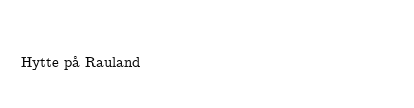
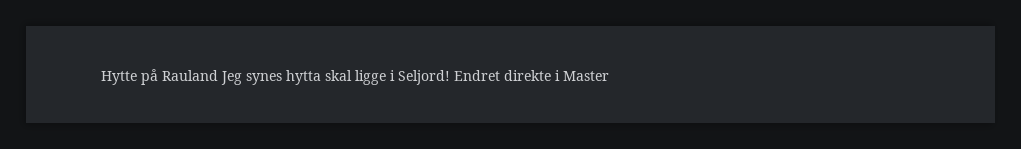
(140, 62) none -> [221,70,609,85] Jeg synes hytta skal ligge i Seljord! Endret direkte i Master

